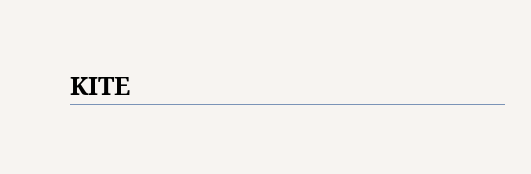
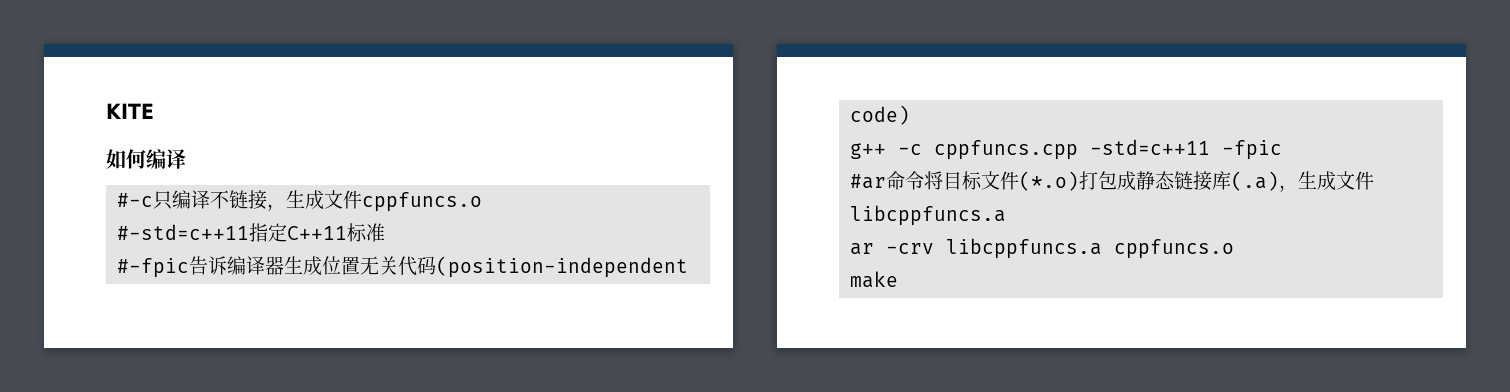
(130, 86) none -> [106,149,186,169] [116,190,482,212] [116,223,385,242] [116,256,688,278] [849,105,910,125] [849,139,1282,160] [849,171,1374,192] [849,205,1006,226] [849,238,1234,259] [849,271,898,288] // 如何编译 // #-c只编译不链接，生成文件cppfuncs.o // #-std=c++11指定C++11标准 // #-fpic告诉编译器生成位置无关代码(position-independent code) // g++ -c cppfuncs.cpp -std=c++11 -fpic // #ar命令将目标文件(*.o)打包成静态链接库(.a)，生成文件libcppfuncs.a // ar -crv libcppfuncs.a cppfuncs.o // make

